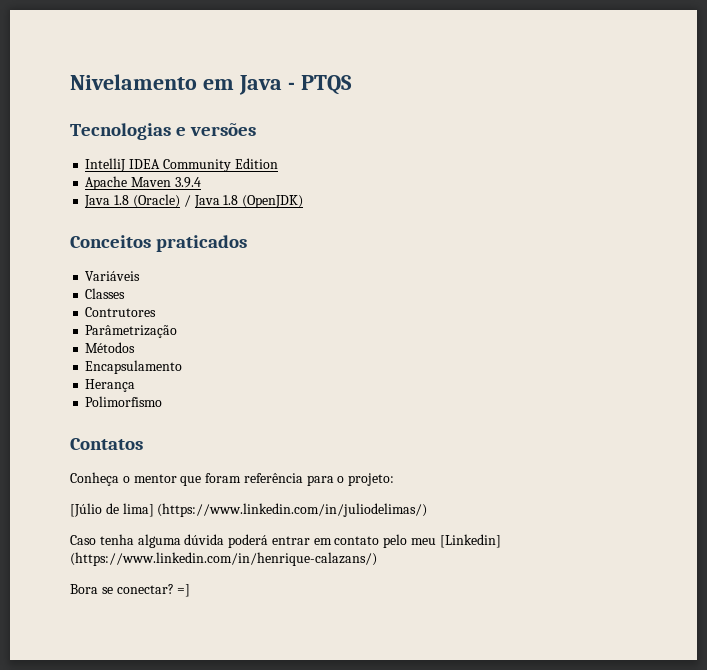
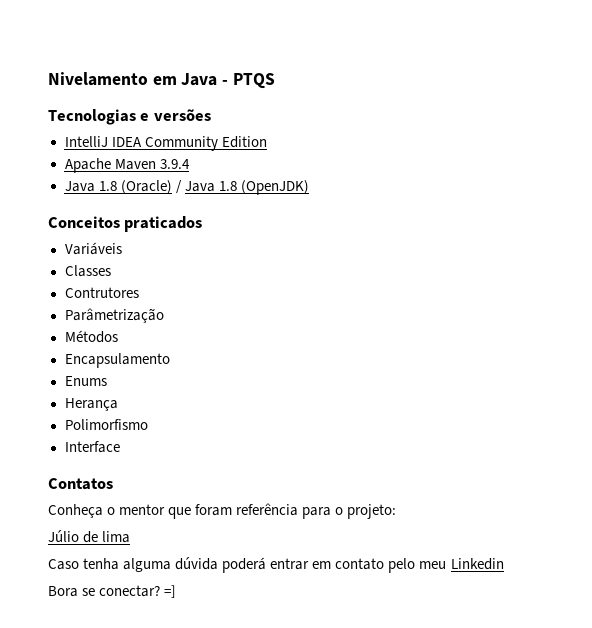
(183, 367) none -> [64,376,107,386] // Enums
(163, 401) none -> [64,441,120,453] // Interface
[70,503,428,517] [Júlio de lima] (https://www.linkedin.com/in/juliodelimas/) -> [48,530,131,543] Júlio de lima
[439,534,501,548] [70,552,377,566] [Linkedin] (https://www.linkedin.com/in/henrique-calazans/) -> [450,558,504,570] Linkedin

